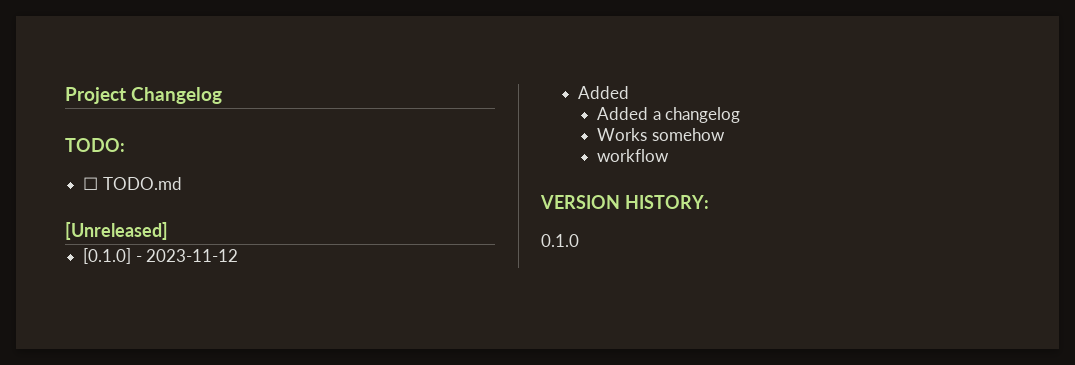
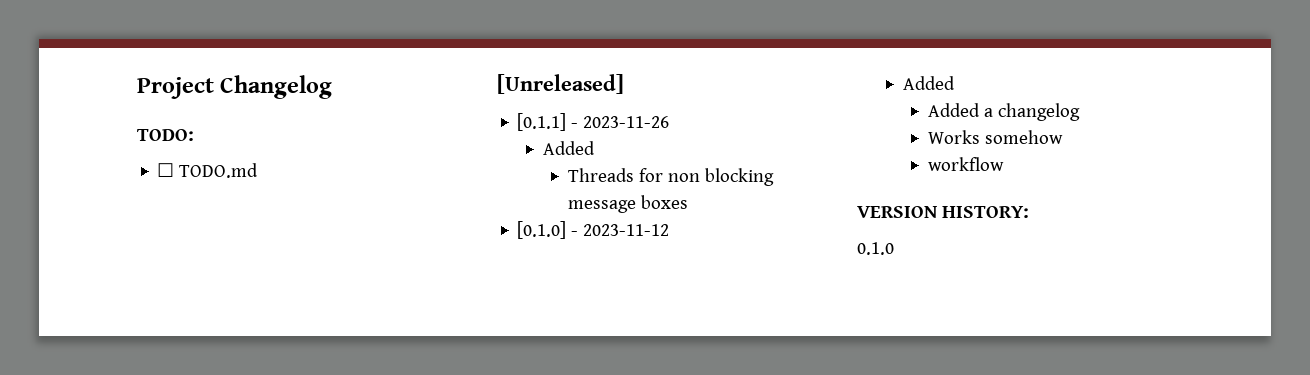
(168, 231) none -> [517,113,670,131] [542,141,595,155] [568,168,775,186] [568,195,689,213] // [0.1.1] - 2023-11-26 // Added // Threads for non blocking message boxes

